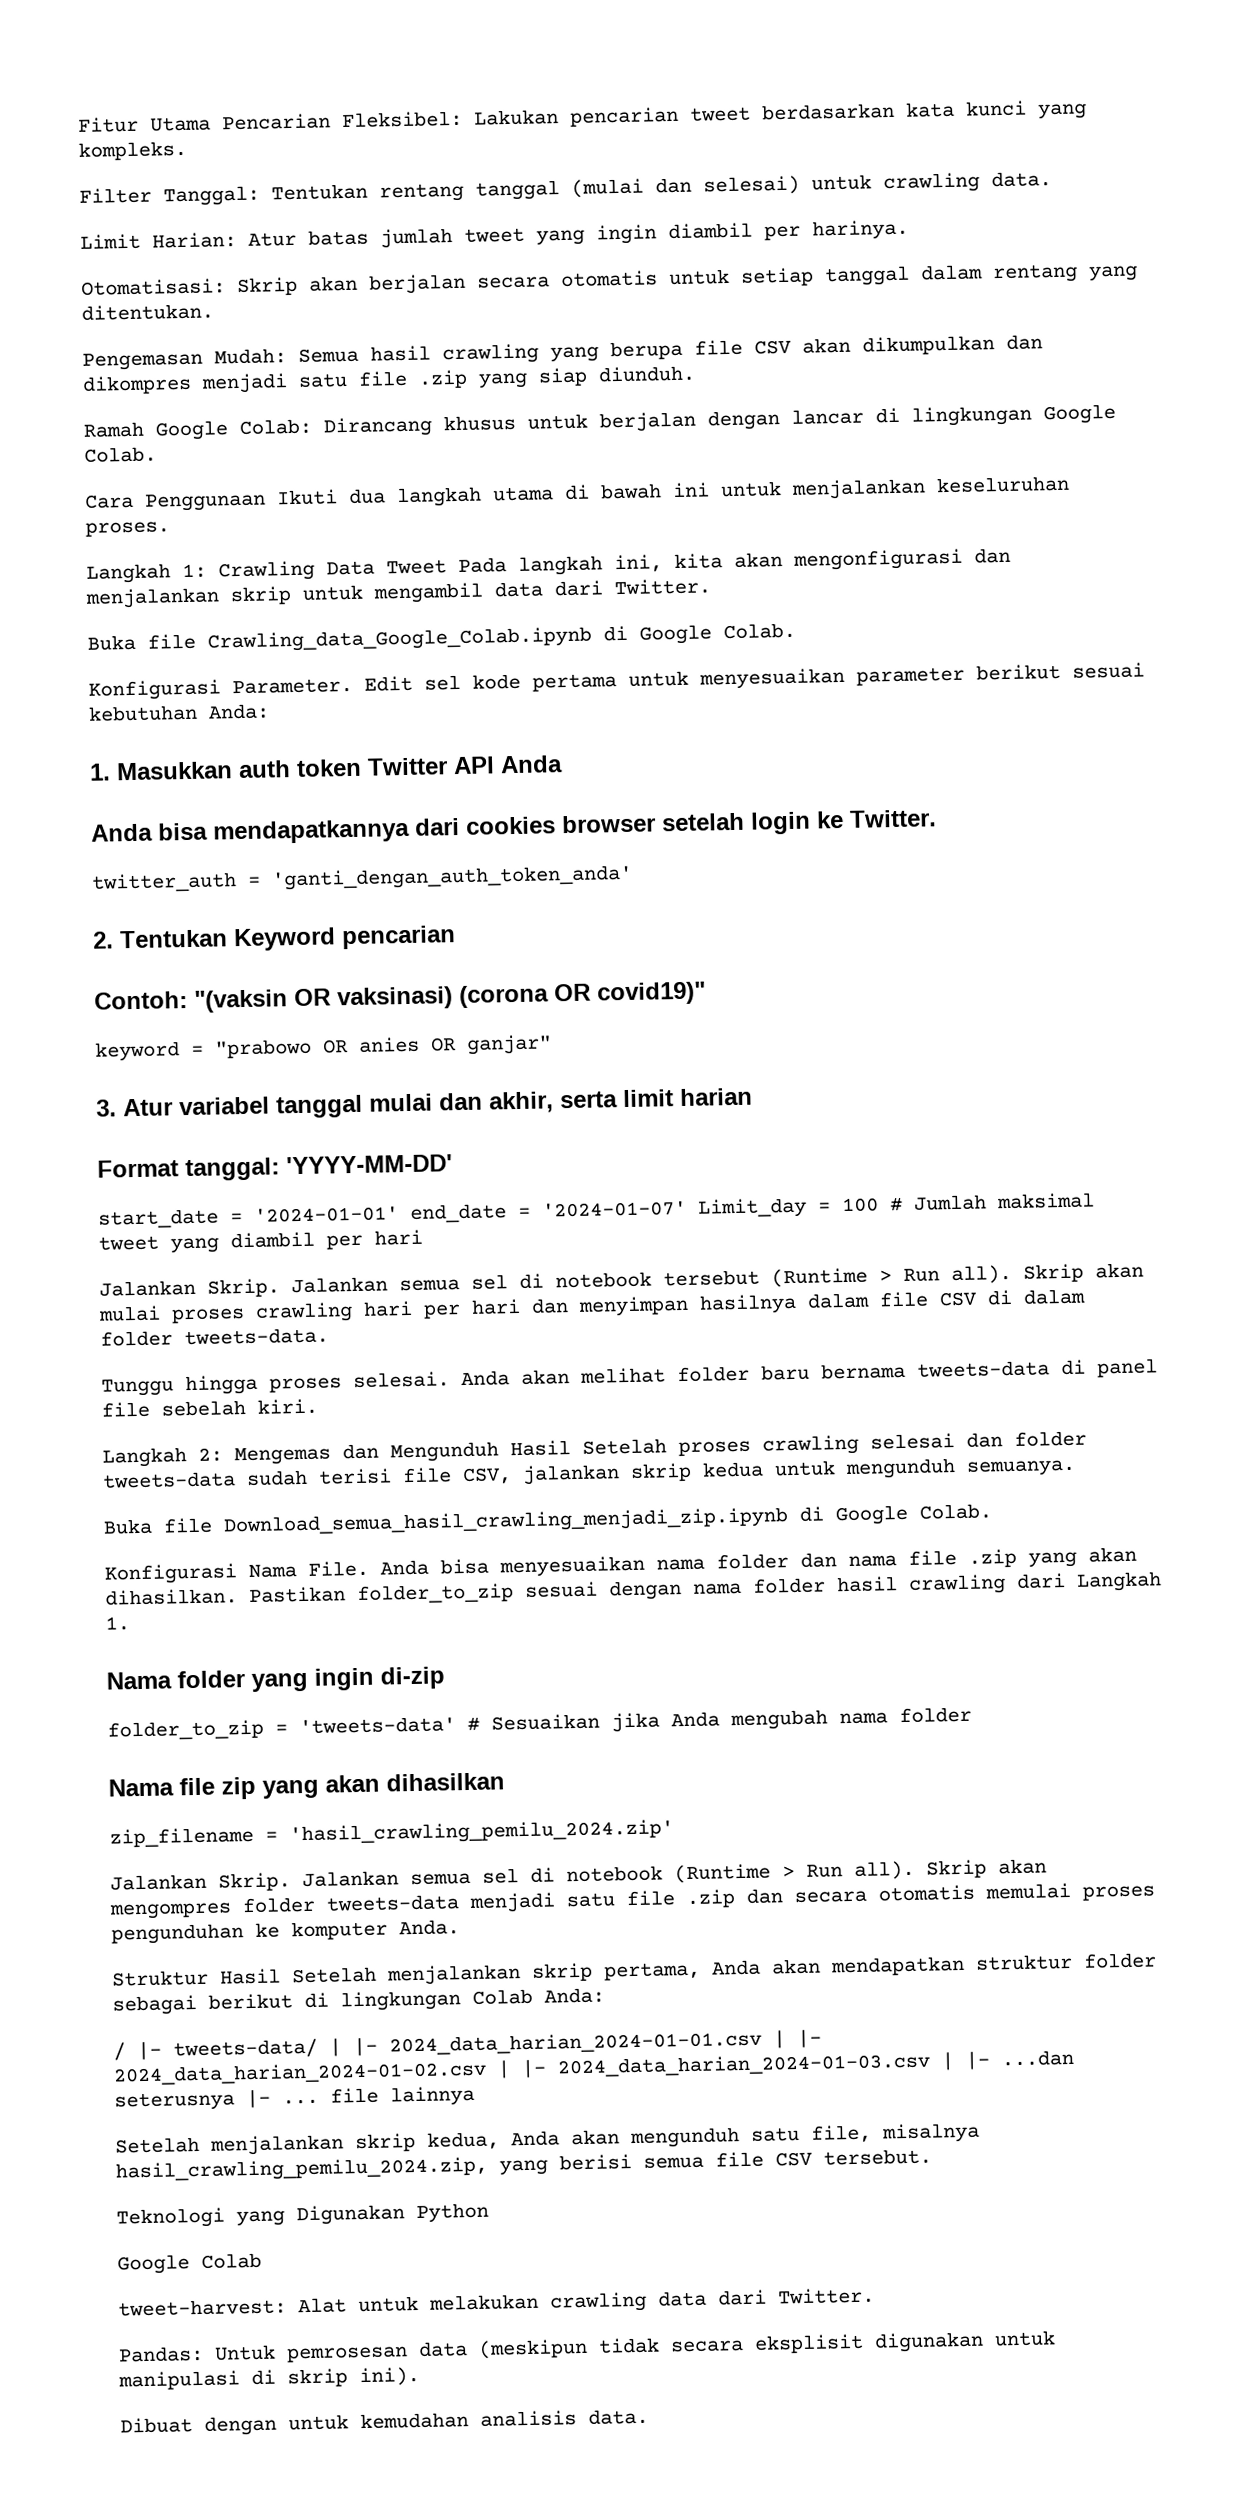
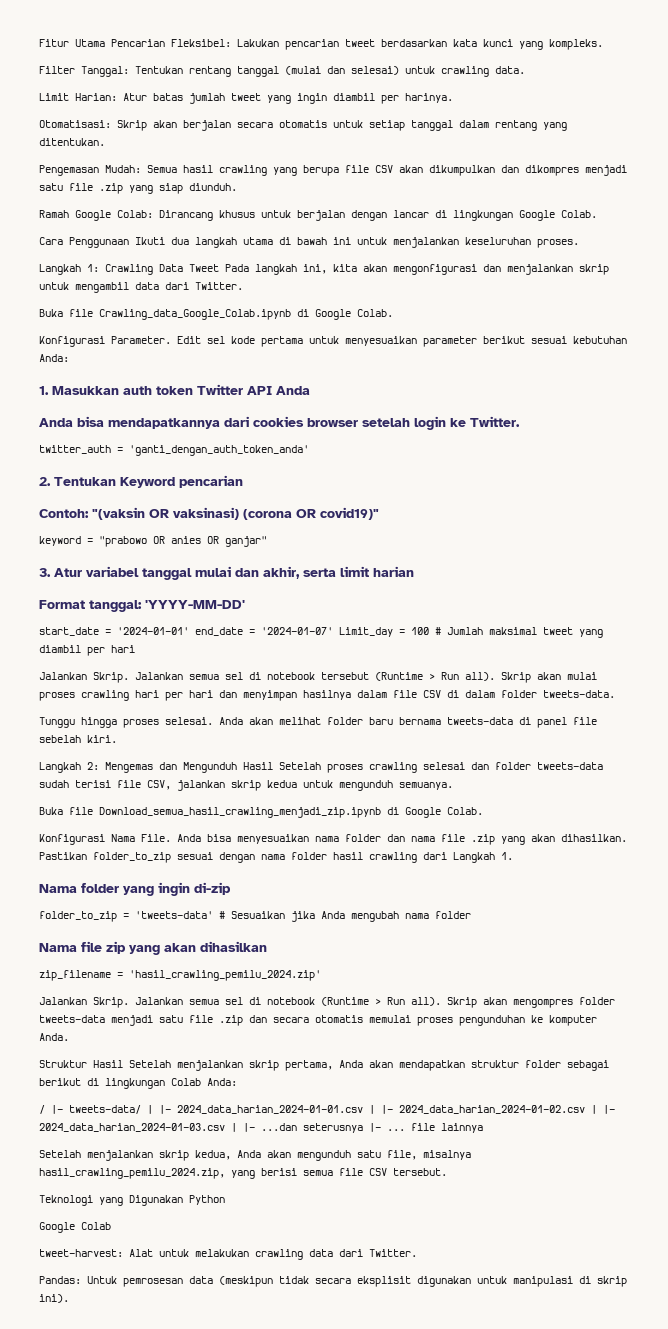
[120,2408,649,2436] // Dibuat dengan untuk kemudahan analisis data. -> (69, 1298) none

